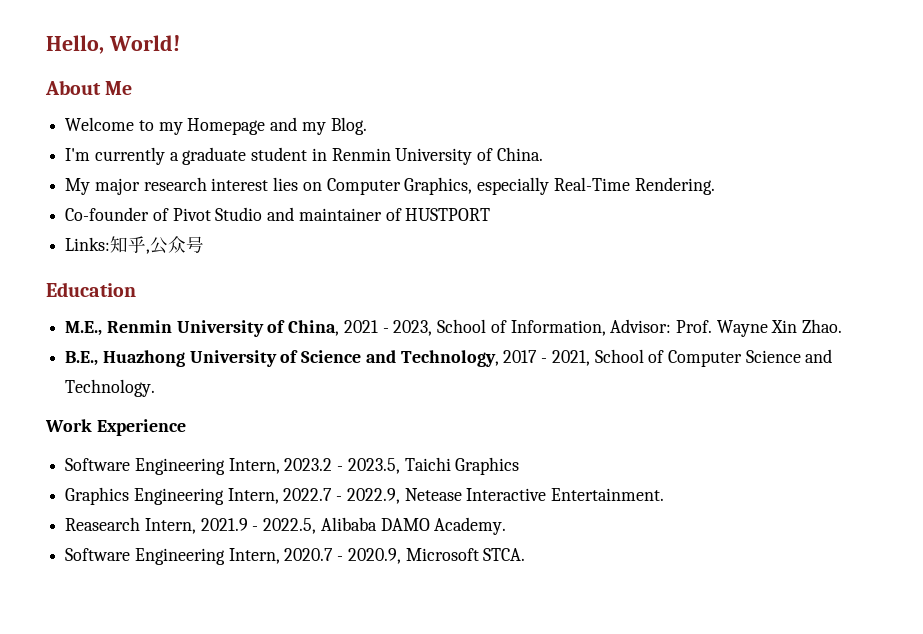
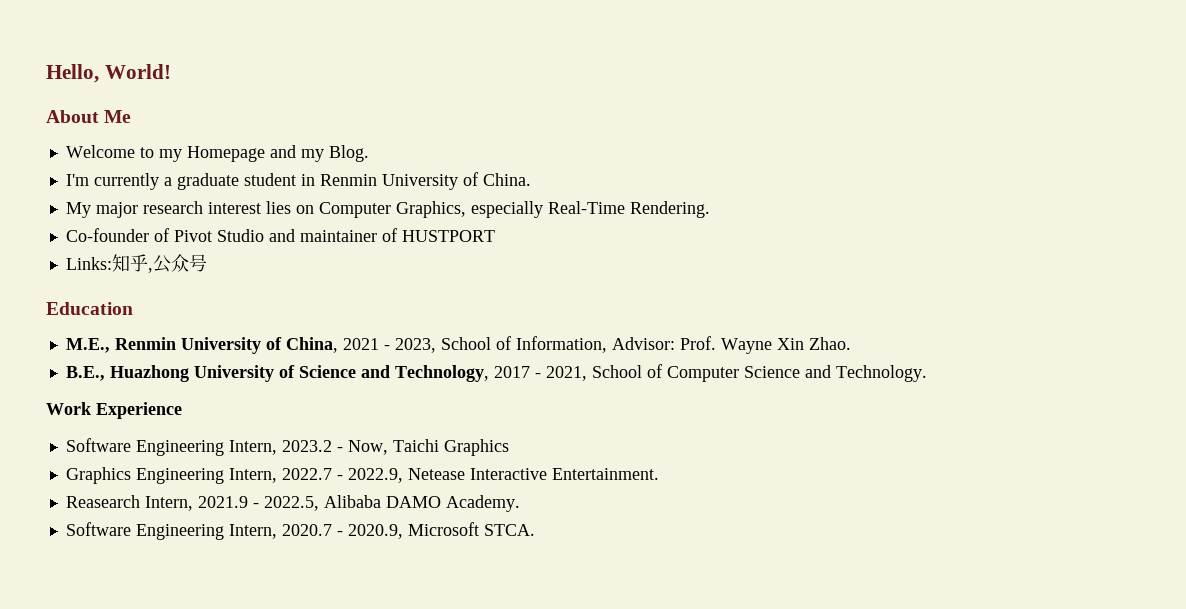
[347,458,400,474] 2023.5, -> [347,440,388,455] Now,

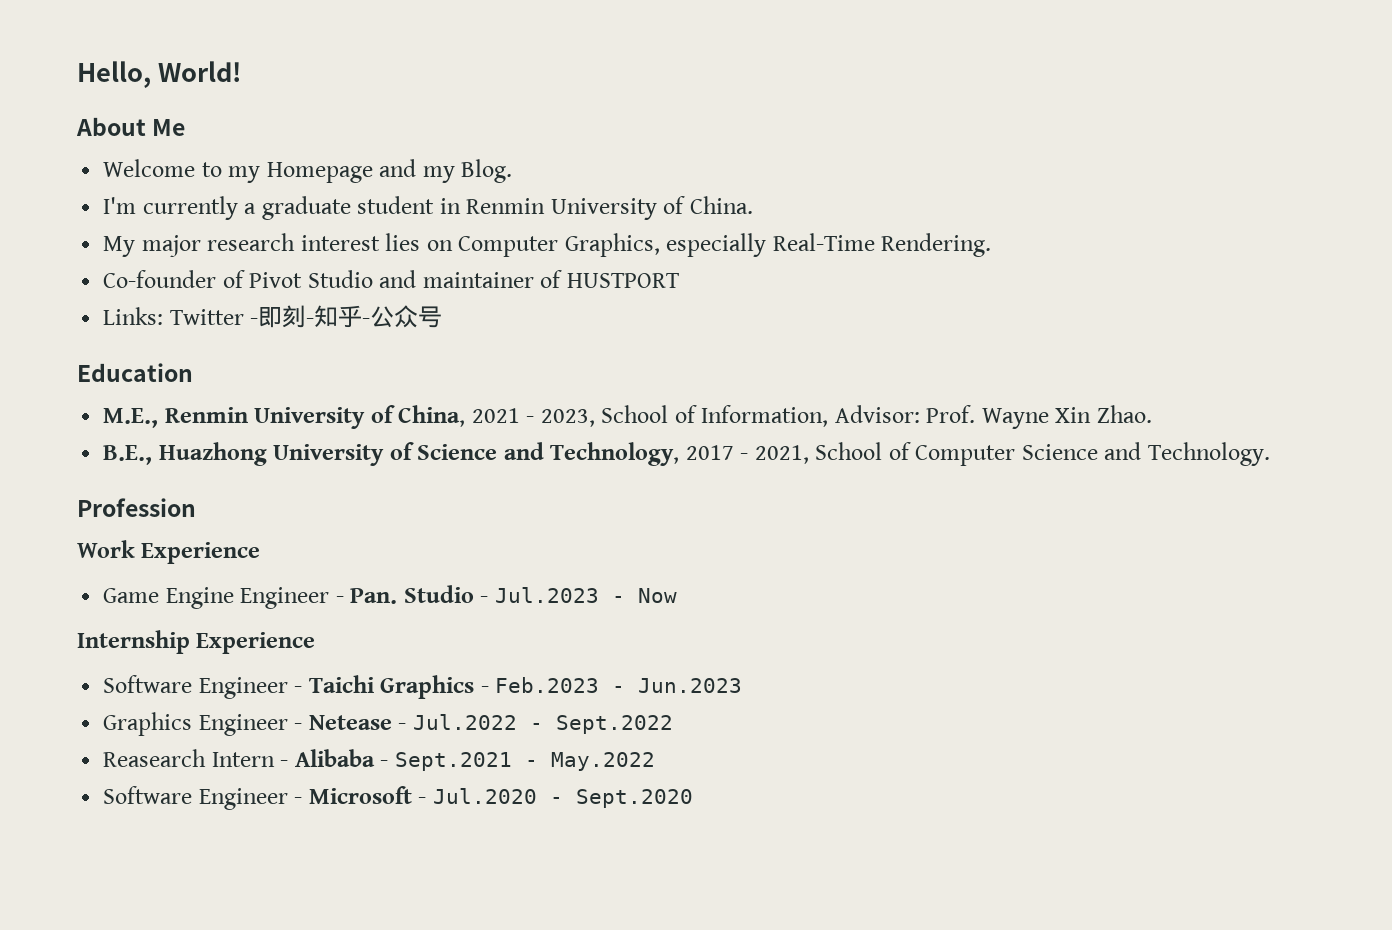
[111,254,153,273] 知乎, -> [169,305,371,328] Twitter -即刻-知乎-
(927, 373) none -> [77,498,196,517] // Profession
[65,438,509,456] [65,467,659,484] [65,495,520,512] [65,522,535,540] Software Engineering Intern, 2023.2 - Now, Taichi Graphics // Graphics Engineering Intern, 2022.7 - 2022.9, Netease Interactive Entertainment. // Reasearch Intern, 2021.9 - 2022.5, Alibaba DAMO Academy. // Software Engineering Intern, 2020.7 - 2020.9, Microsoft STCA. -> [103,585,677,609] [77,630,316,654] [103,675,743,699] [103,712,673,736] [103,749,655,771] [103,786,693,810] Game Engine Engineer - Pan. Studio - Jul.2023 - Now // Internship Experience // Software Engineer - Taichi Graphics - Feb.2023 - Jun.2023 // Graphics Engineer - Netease - Jul.2022 - Sept.2022 // Reasearch Intern - Alibaba - Sept.2021 - May.2022 // Software Engineer - Microsoft - Jul.2020 - Sept.2020

